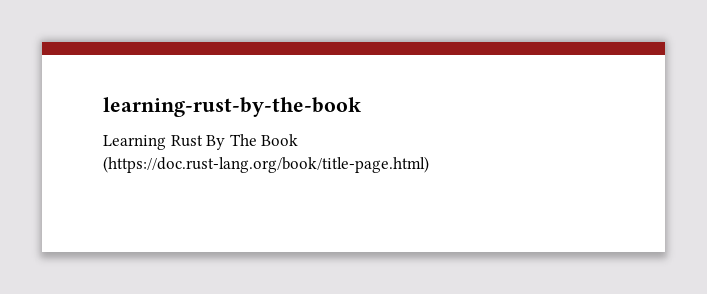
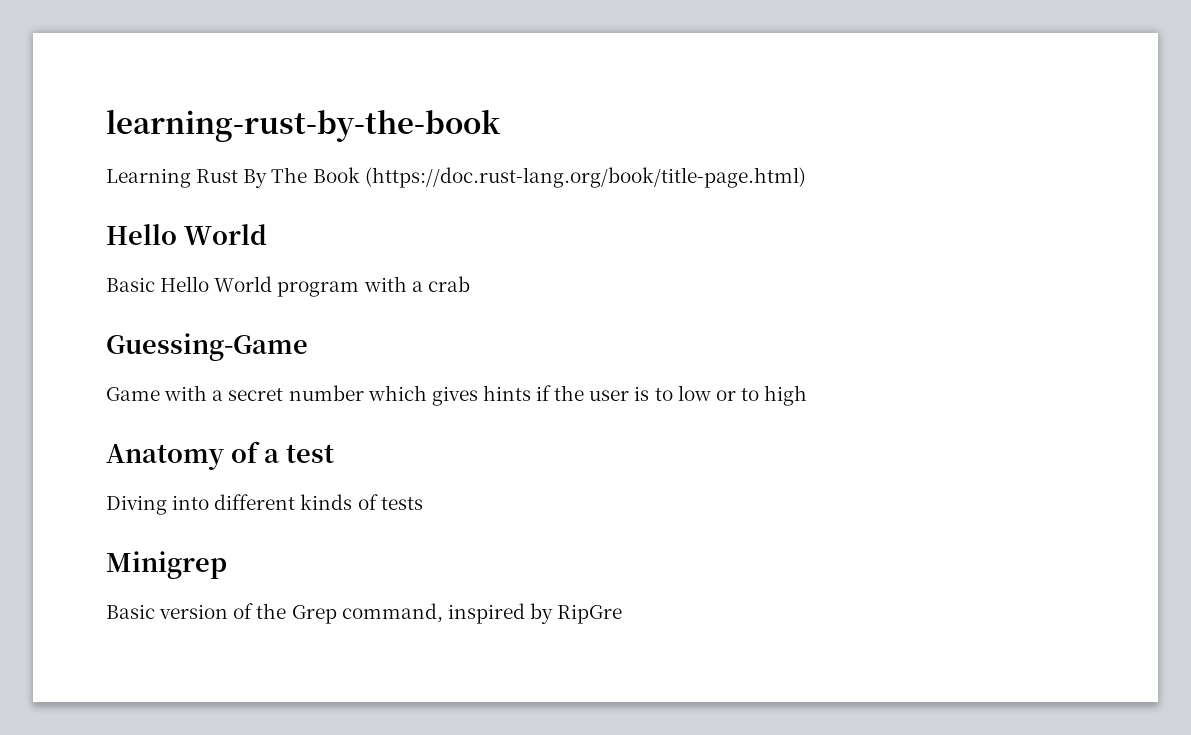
(429, 164) none -> [106,224,267,245] [106,276,470,297] [106,333,308,361] [106,385,808,406] [106,441,334,470] [106,494,423,515] [106,551,227,579] [106,603,623,624] // Hello World // Basic Hello World program with a crab // Guessing-Game // Game with a secret number which gives hints if the user is to low or to high // Anatomy of a test // Diving into different kinds of tests // Minigrep // Basic version of the Grep command, inspired by RipGre

